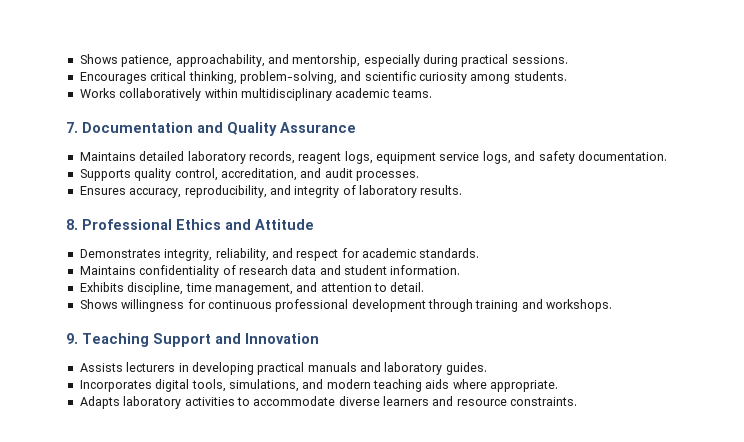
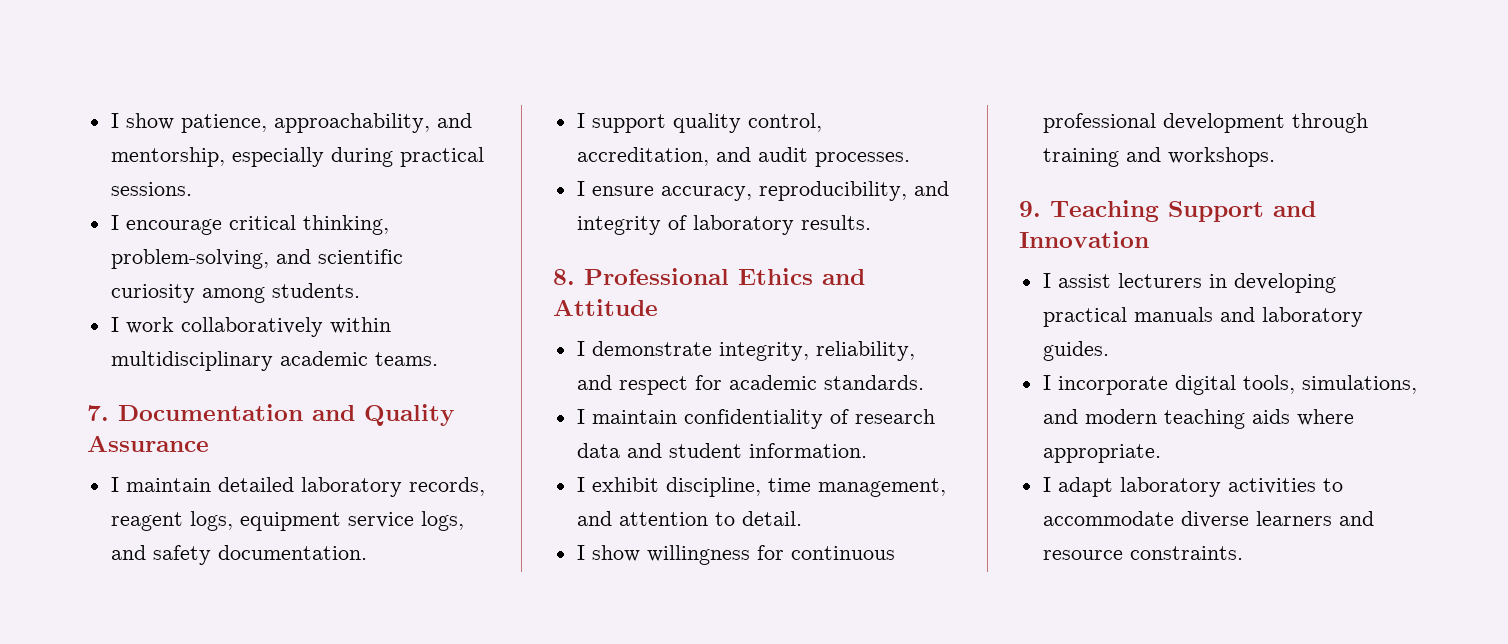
[79,54,118,64] Shows -> [110,113,174,130] I show
[79,72,147,84] Encourages -> [110,215,222,235] I encourage
[79,88,116,98] Works -> [110,317,174,334] I work
[79,152,136,161] Maintains -> [110,477,211,492] I maintain
[79,169,131,181] Supports -> [576,113,666,133] I support
[79,186,126,195] Ensures -> [576,181,654,196] I ensure
[79,249,161,258] Demonstrates -> [576,341,712,356] I demonstrate
[79,266,136,275] Maintains -> [576,409,677,424] I maintain
[79,282,124,292] Exhibits -> [576,477,659,492] I exhibit
[79,299,118,309] Shows -> [576,545,640,562] I show
[79,363,123,372] Assists -> [1042,273,1111,288] I assist
[79,380,152,392] Incorporates -> [1042,375,1168,395] I incorporate
[79,396,120,409] Adapts -> [1042,477,1113,497] I adapt

